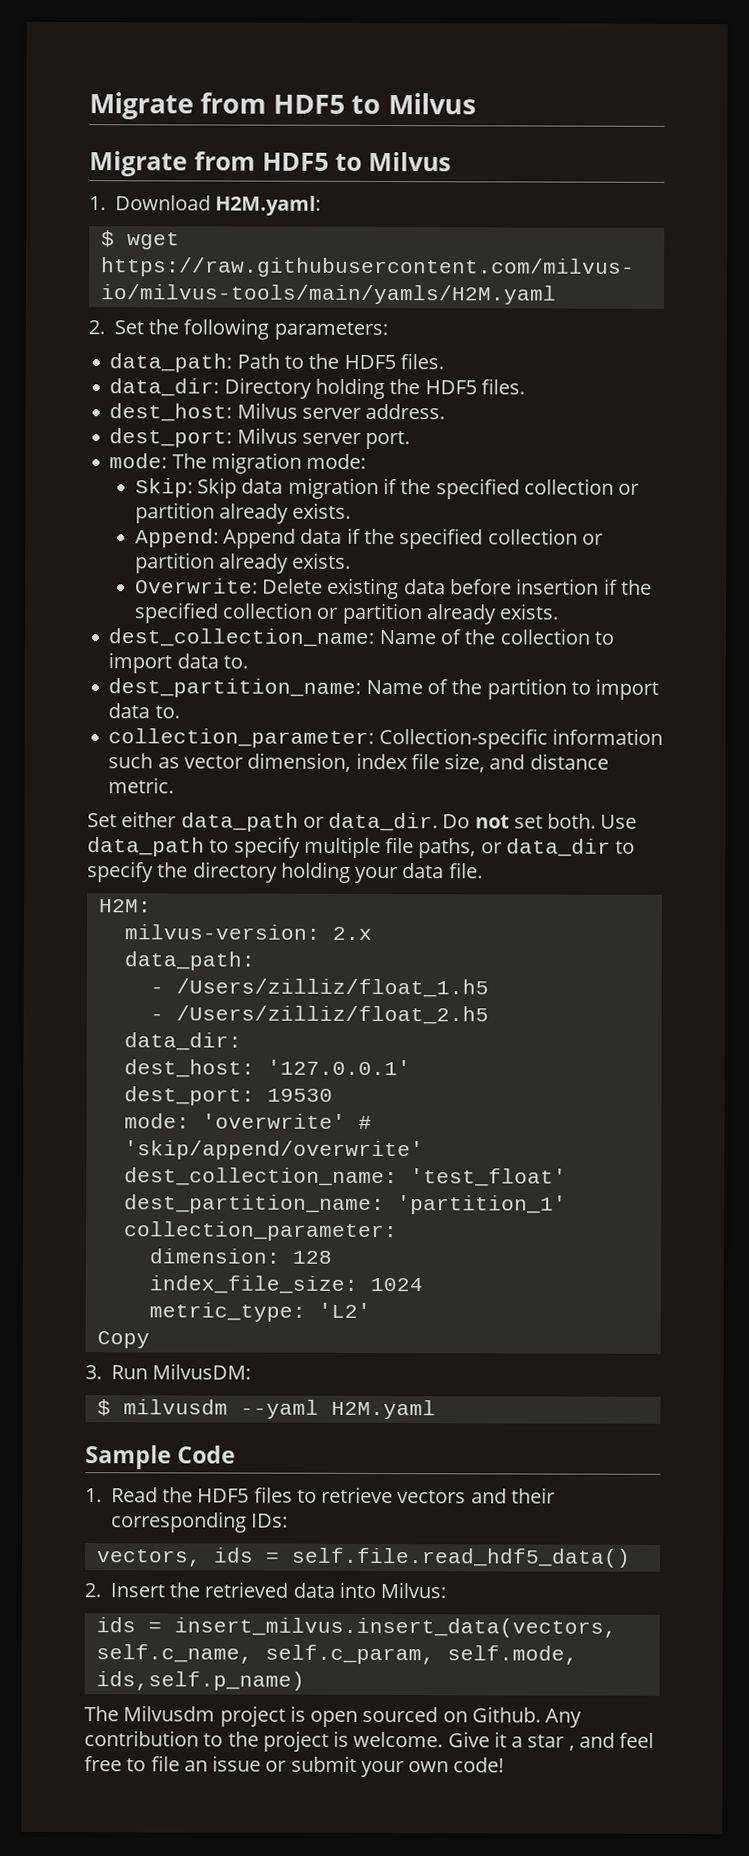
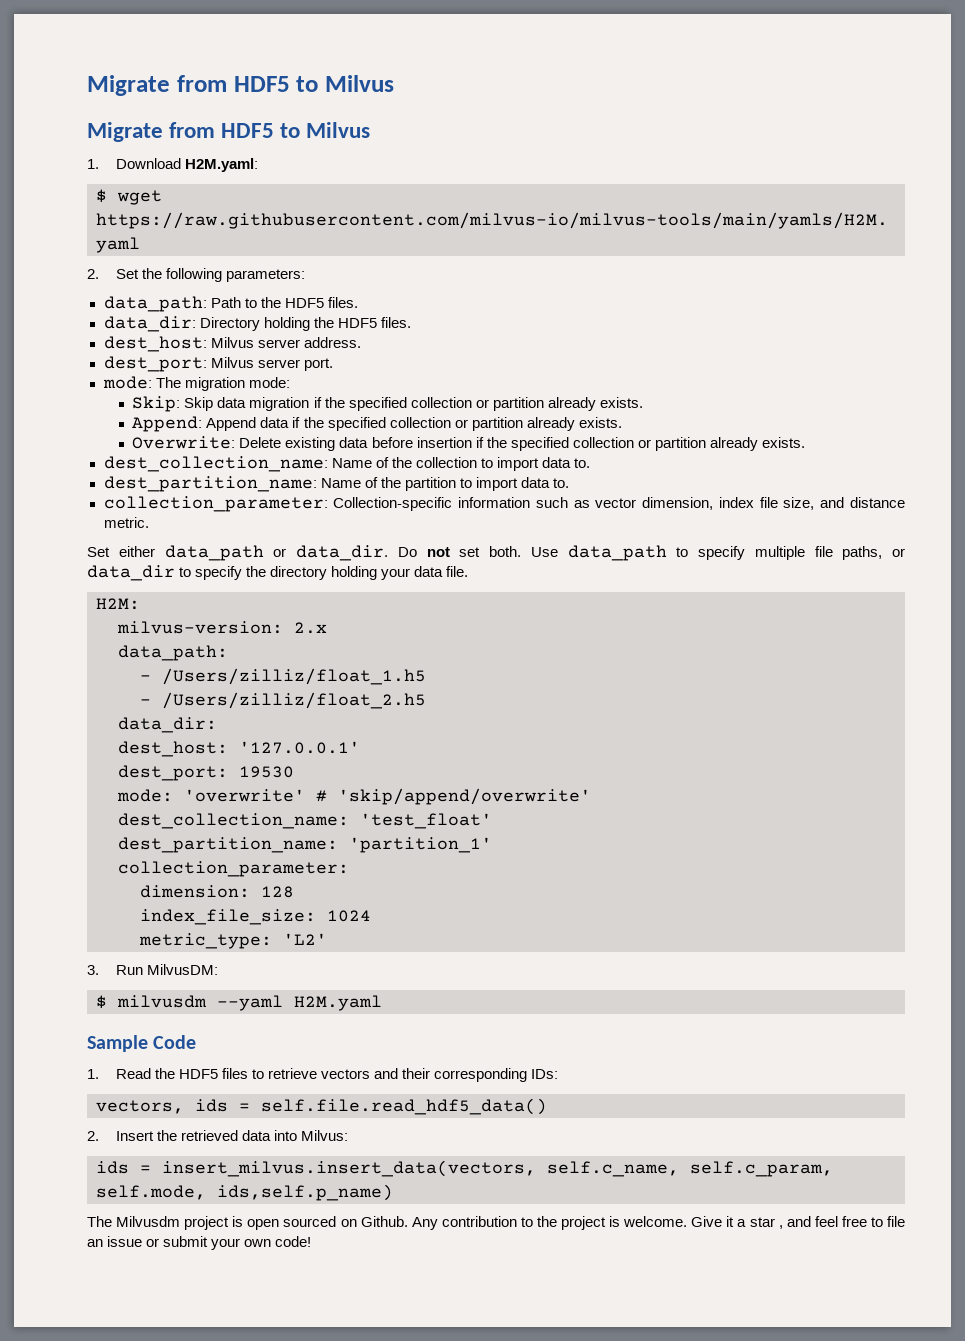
[96,1331,150,1349] // Copy -> (327, 939) none

